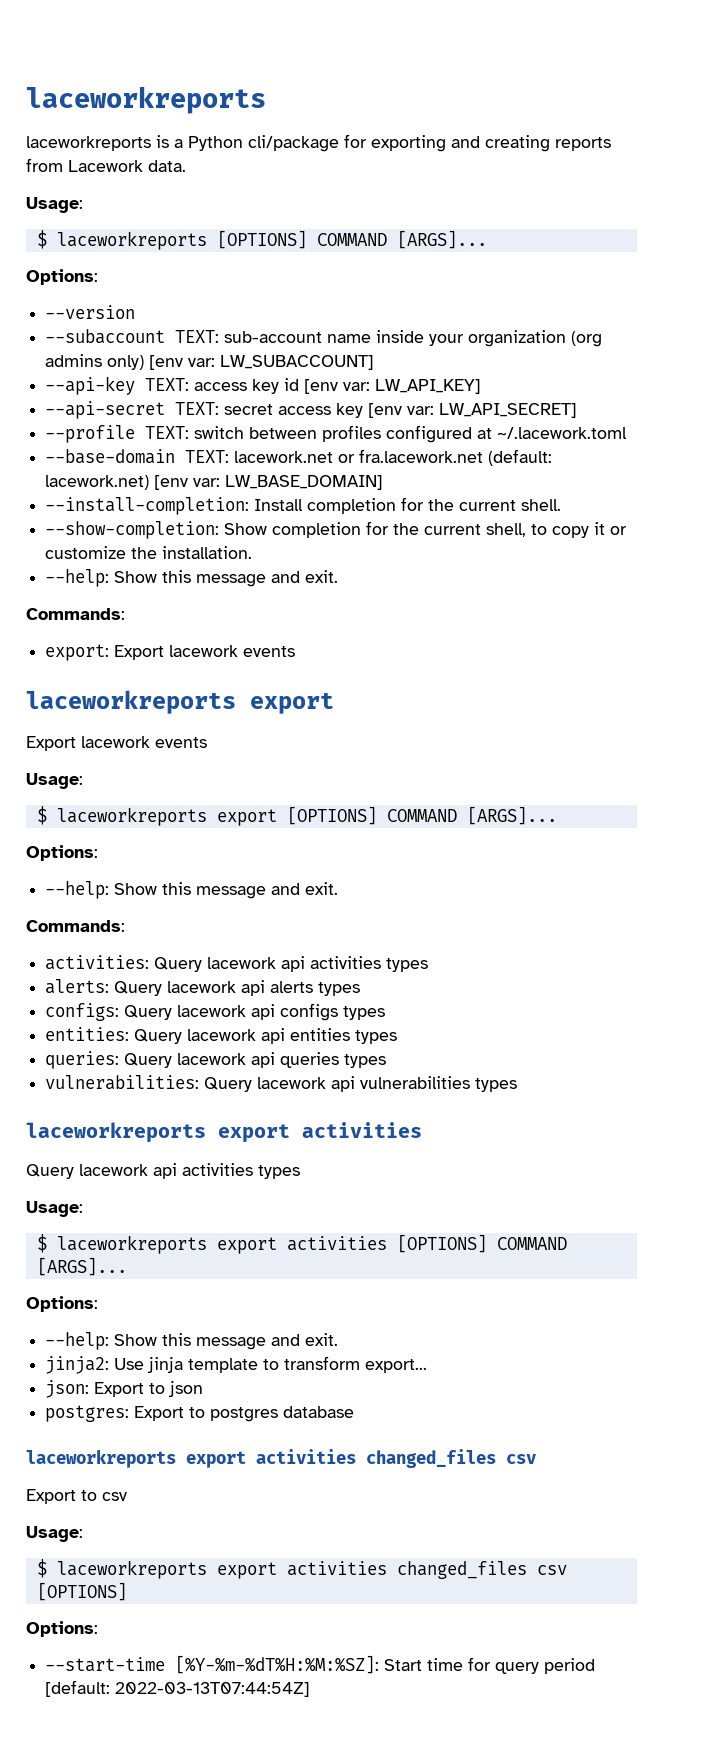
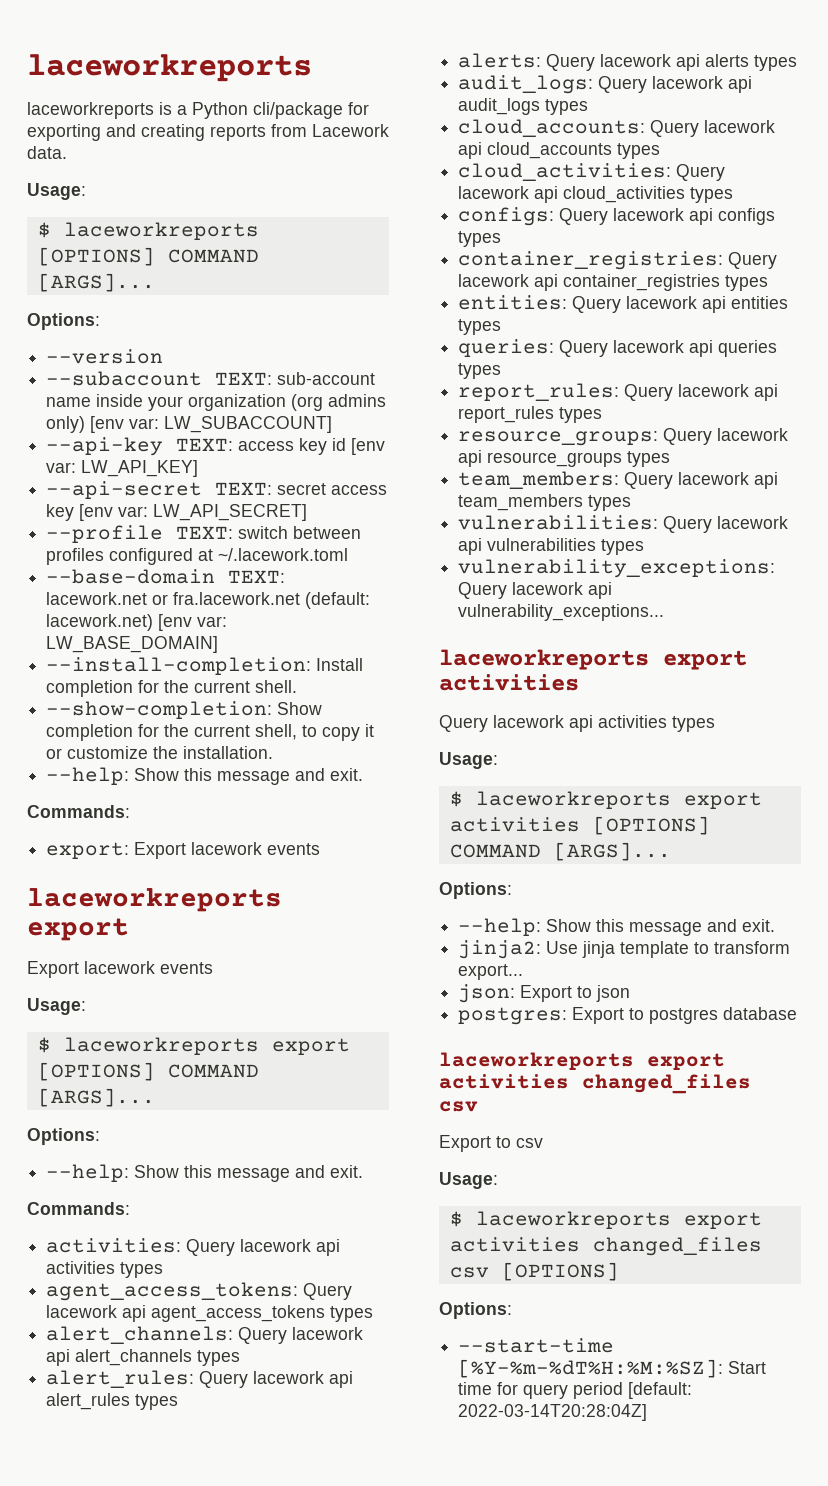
(429, 965) none -> [46,1282,353,1301] [46,1305,374,1322] [46,1326,364,1344] [46,1349,241,1366] [46,1370,354,1388] [46,1393,179,1410] // agent_access_tokens: Query lacework api agent_access_tokens types // alert_channels: Query lacework api alert_channels types // alert_rules: Query lacework api alert_rules types
(361, 989) none -> [458,75,753,94] [458,98,589,115] [458,119,776,137] [458,142,661,159] [458,163,726,181] [458,186,734,203] // audit_logs: Query lacework api audit_logs types // cloud_accounts: Query lacework api cloud_accounts types // cloud_activities: Query lacework api cloud_activities types
(386, 1013) none -> [458,251,778,270] [458,274,769,291] // container_registries: Query lacework api container_registries types
(387, 1061) none -> [458,383,779,401] [458,406,603,423] [458,428,789,446] [458,450,671,467] [458,471,779,489] [458,494,632,511] // report_rules: Query lacework api report_rules types // resource_groups: Query lacework api resource_groups types // team_members: Query lacework api team_members types
(518, 1085) none -> [458,559,776,578] [458,582,613,599] [458,604,665,621] // vulnerability_exceptions: Query lacework api vulnerability_exceptions...
[115,1682,311,1697] 2022-03-13T07:44:54Z] -> [458,1404,648,1421] 2022-03-14T20:28:04Z]

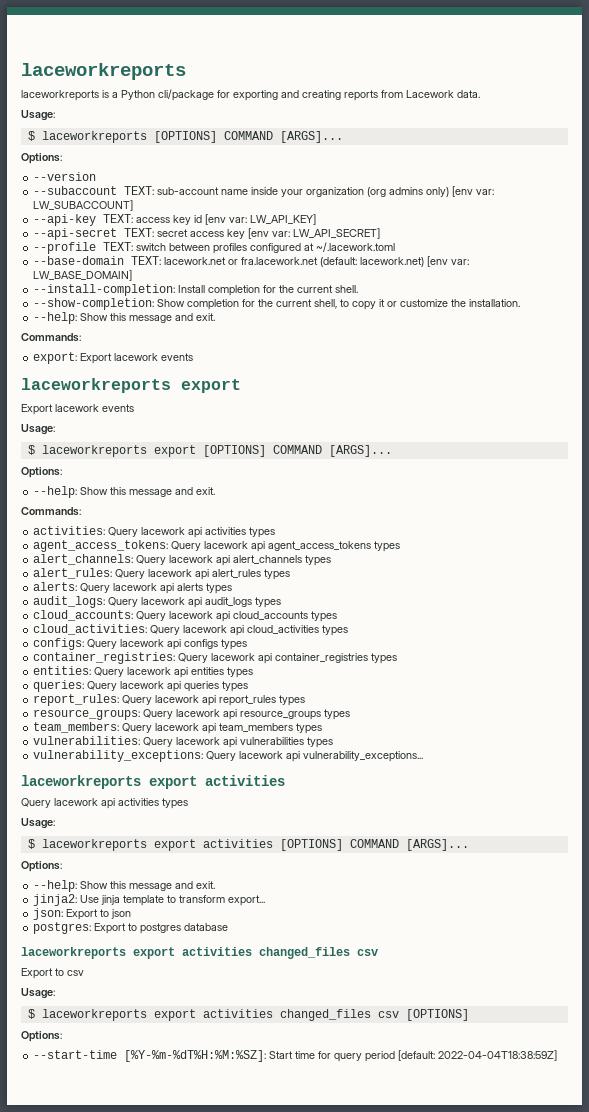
[458,1404,648,1421] 2022-03-14T20:28:04Z] -> [438,1050,558,1061] 2022-04-04T18:38:59Z]

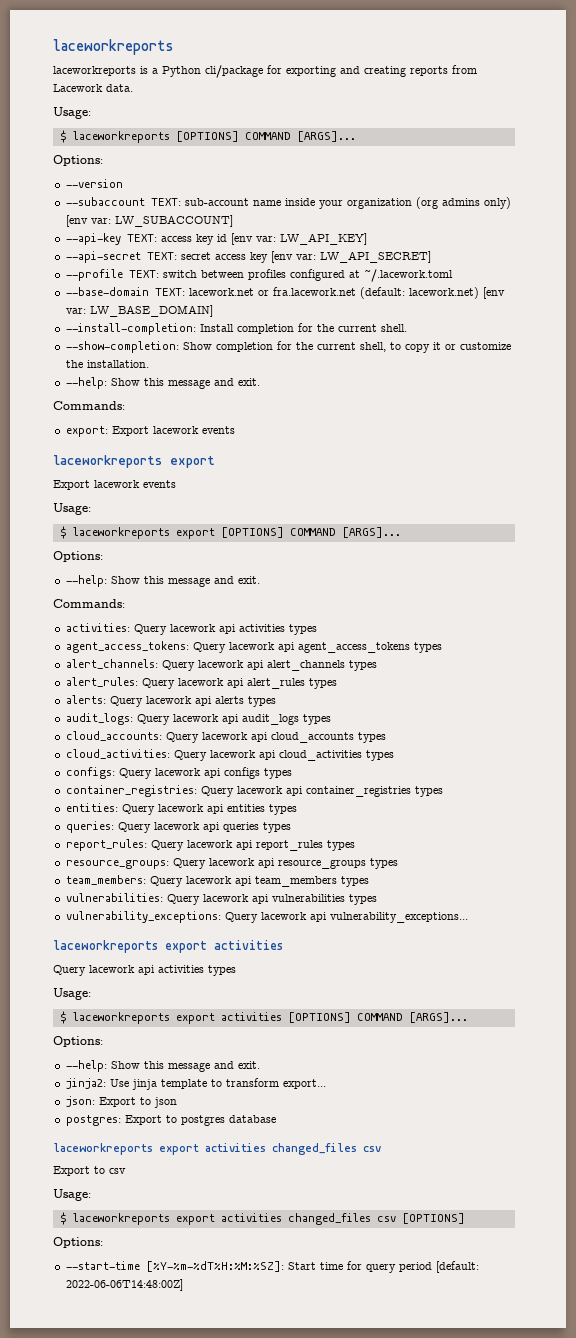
[438,1050,558,1061] 2022-04-04T18:38:59Z] -> [65,1279,183,1291] 2022-06-06T14:48:00Z]

